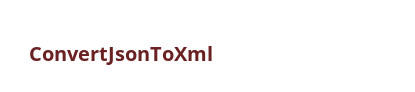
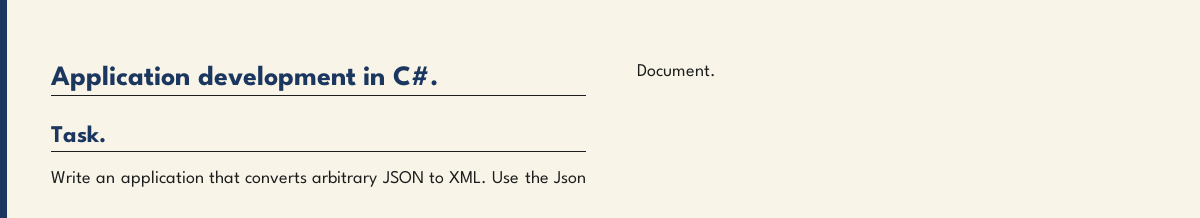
[29,46,213,65] ConvertJsonToXml -> [50,65,439,91] [51,125,106,143] [51,170,586,187] [637,64,716,77] Application development in C#. // Task. // Write an application that converts arbitrary JSON to XML. Use the Json Document.

